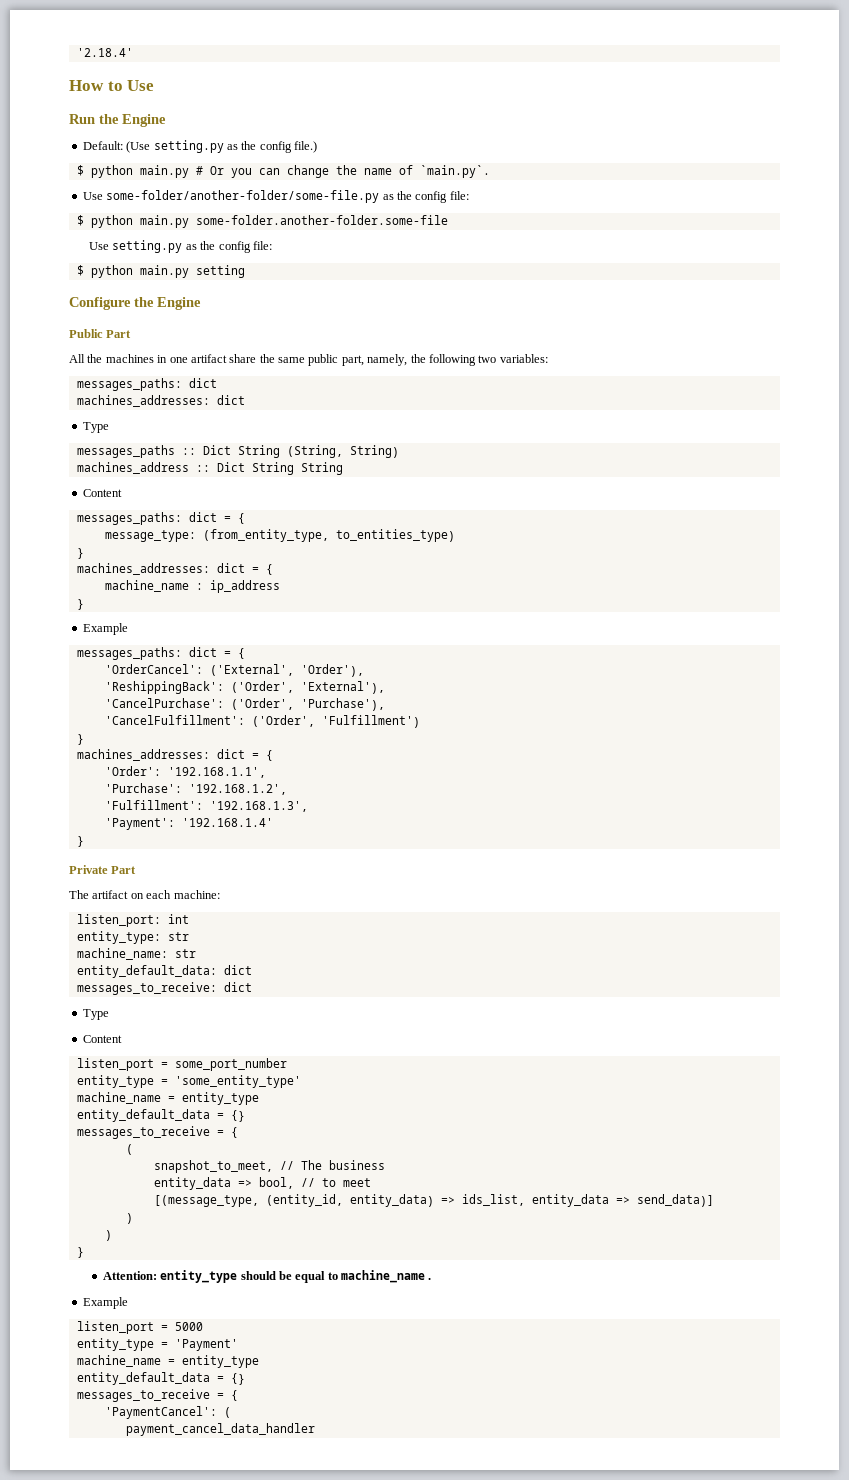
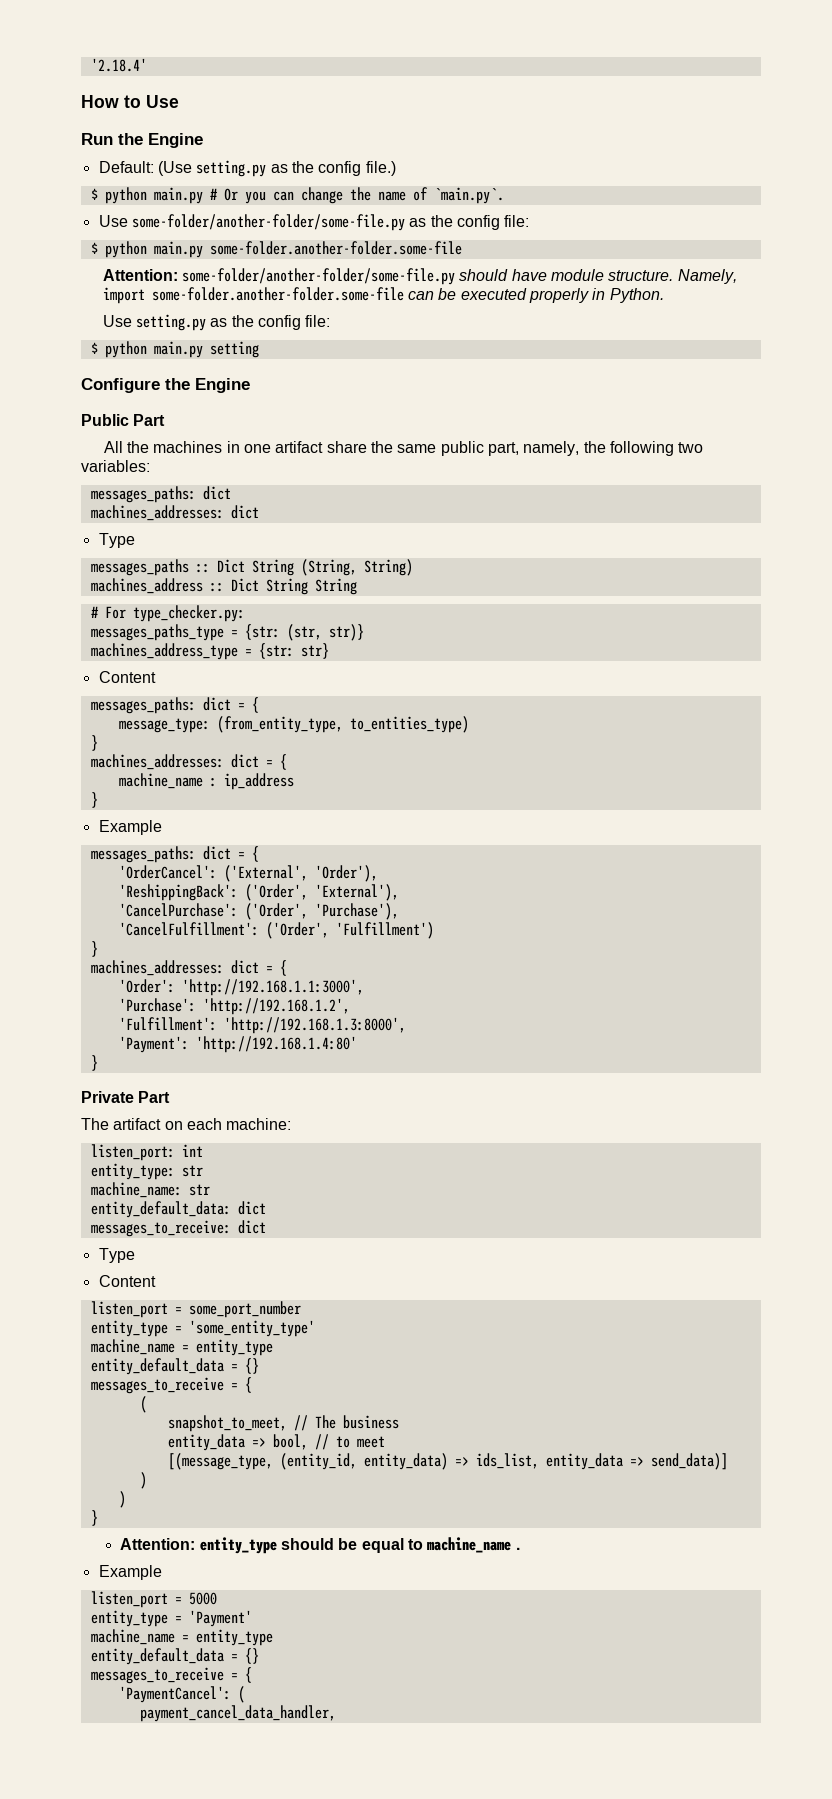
(448, 220) none -> [102,268,737,285] [102,287,664,304] // Attention: some-folder/another-folder/some-file.py should have module structure. Namely, import some-folder.another-folder.some-file can be executed properly in Python.
(343, 468) none -> [90,605,245,622] [90,624,364,641] [90,643,329,660] // # For type_checker.py: // messages_paths_type = {str: (str, str)} // machines_address_type = {str: str}
[167,767,266,778] '192.168.1.1', -> [181,979,364,996] 'http://192.168.1.1:3000',
[188,784,287,795] '192.168.1.2', -> [202,998,350,1015] 'http://192.168.1.2',
[209,801,308,812] '192.168.1.3', -> [223,1017,406,1034] 'http://192.168.1.3:8000',
[181,818,273,827] '192.168.1.4' -> [195,1036,357,1053] 'http://192.168.1.4:80'
[125,1423,315,1436] payment_cancel_data_handler -> [139,1705,336,1722] payment_cancel_data_handler,

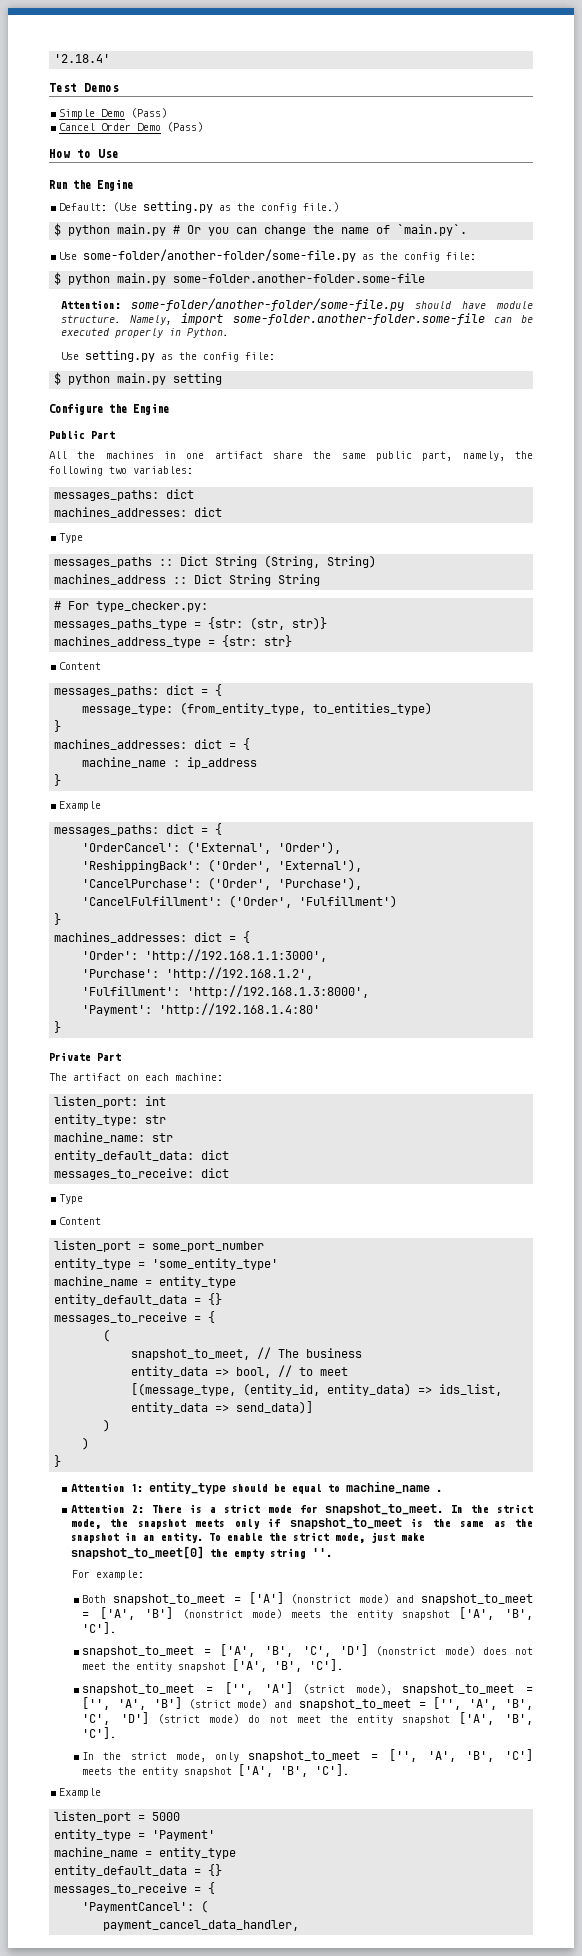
(147, 65) none -> [49,83,119,92] [58,108,167,119] [58,122,203,132] // Test Demos // Simple Demo (Pass) // Cancel Order Demo (Pass)
[120,1538,196,1550] Attention: -> [70,1483,143,1492] Attention 1:
(520, 1548) none -> [70,1504,533,1515] [70,1518,533,1529] [70,1532,425,1543] [70,1546,332,1559] [72,1570,145,1580] [82,1592,533,1605] [82,1607,533,1620] [82,1622,117,1634] [82,1644,533,1657] [82,1659,344,1672] [82,1682,533,1695] [82,1697,533,1710] [82,1712,534,1725] [82,1727,117,1739] [82,1749,533,1762] [82,1764,350,1777] // Attention 2: There is a strict mode for snapshot_to_meet. In the strict mode, the snapshot meets only if snapshot_to_meet is the same as the snapshot in an entity. To enable the strict mode, just make snapshot_to_meet[0] the empty string ''. // For example: // Both snapshot_to_meet = ['A'] (nonstrict mode) and snapshot_to_meet = ['A', 'B'] (nonstrict mode) meets the entity snapshot ['A', 'B', 'C']. // snapshot_to_meet = ['A', 'B', 'C', 'D'] (nonstrict mode) does not meet the entity snapshot ['A', 'B', 'C']. // snapshot_to_meet = ['', 'A'] (strict mode), snapshot_to_meet = ['', 'A', 'B'] (strict mode) and snapshot_to_meet = ['', 'A', 'B', 'C', 'D'] (strict mode) do not meet the entity snapshot ['A', 'B', 'C']. // In the strict mode, only snapshot_to_meet = ['', 'A', 'B', 'C'] meets the entity snapshot ['A', 'B', 'C'].

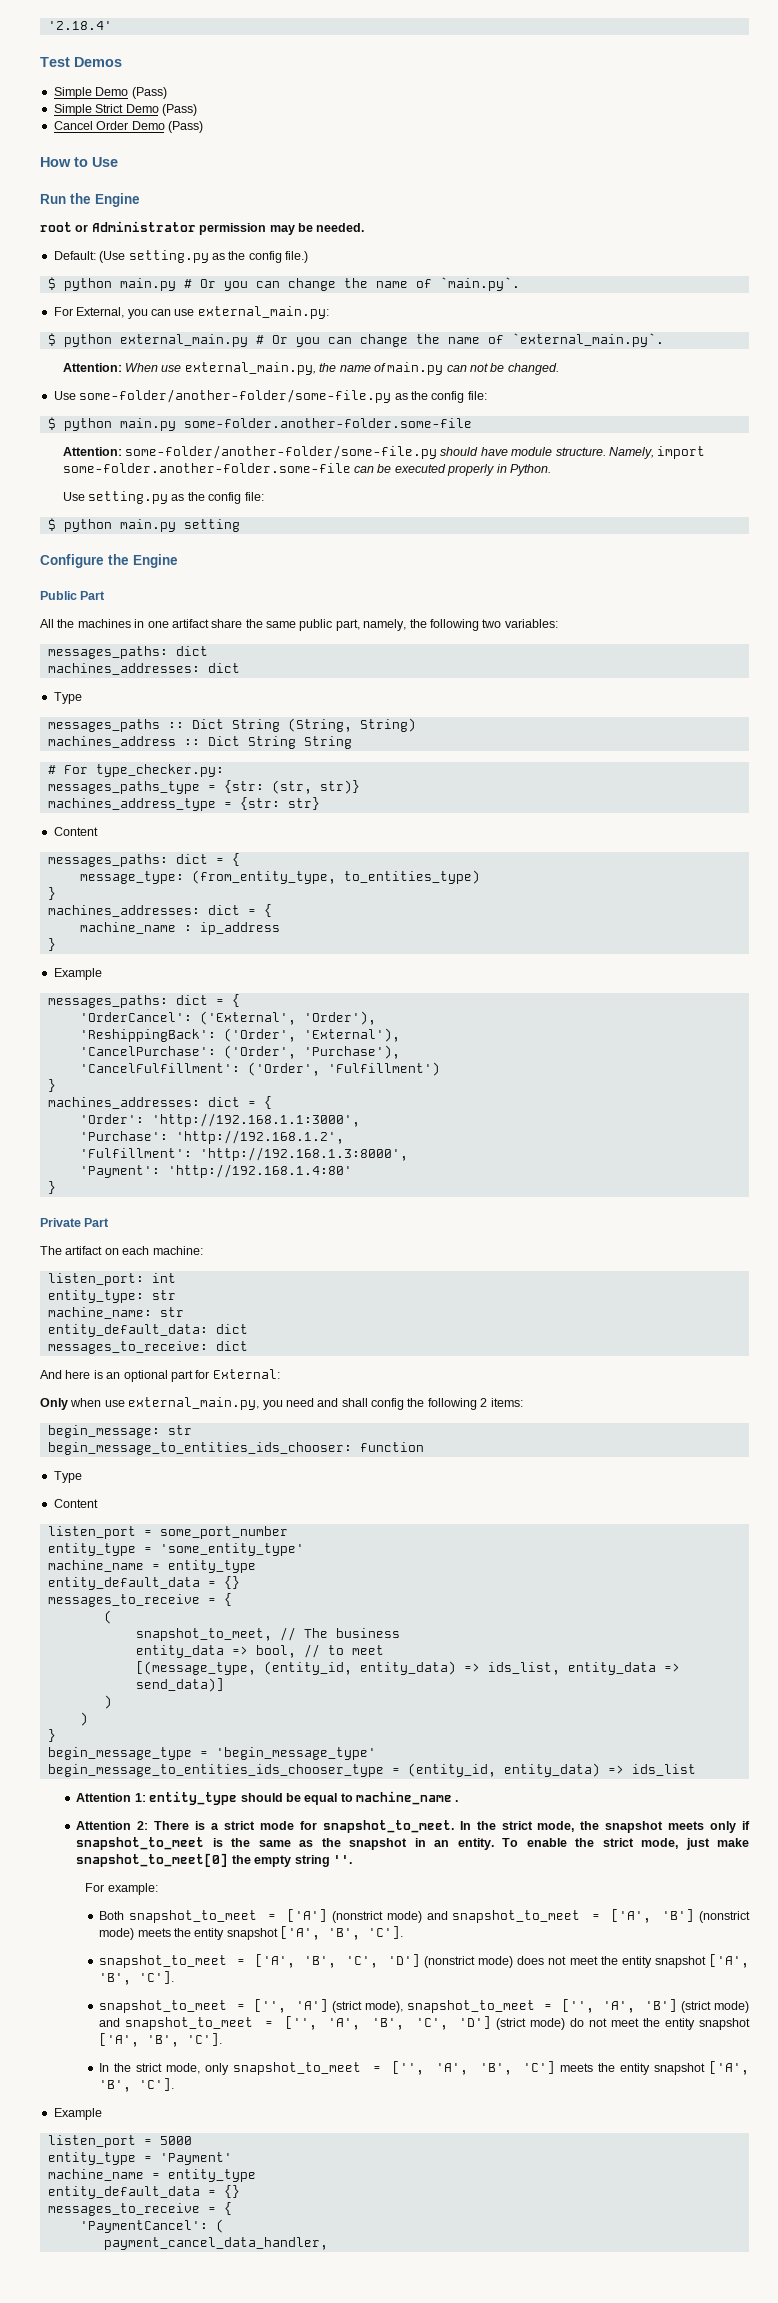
(167, 113) none -> [53,104,197,116] // Simple Strict Demo (Pass)
(133, 185) none -> [40,221,365,235] // root or Administrator permission may be needed.
(468, 230) none -> [53,306,329,319] [47,333,664,347] [62,362,559,375] // For External, you can use external_main.py: // $ python external_main.py # Or you can change the name of `external_main.py`. // Attention: When use external_main.py, the name of main.py can not be changed.
(230, 1173) none -> [40,1369,280,1382] [40,1397,523,1410] [47,1425,192,1438] [47,1442,424,1455] // And here is an optional part for External: // Only when use external_main.py, you need and shall config the following 2 items: // begin_message: str // begin_message_to_entities_ids_chooser: function
(62, 1461) none -> [47,1747,376,1760] [47,1763,696,1777] // begin_message_type = 'begin_message_type' // begin_message_to_entities_ids_chooser_type = (entity_id, entity_data) => ids_list

